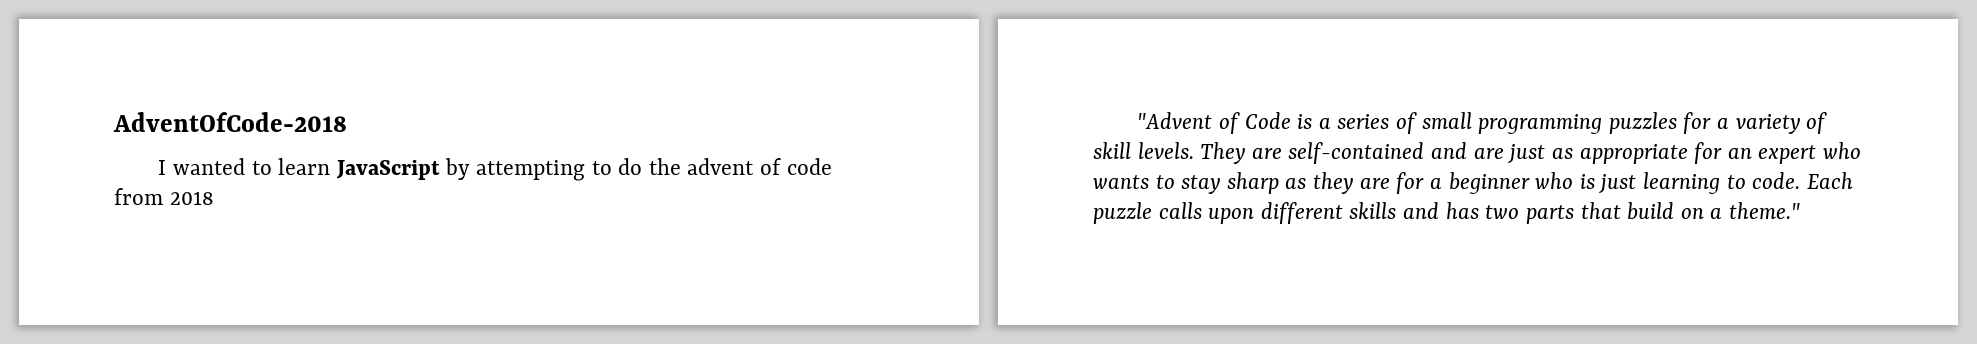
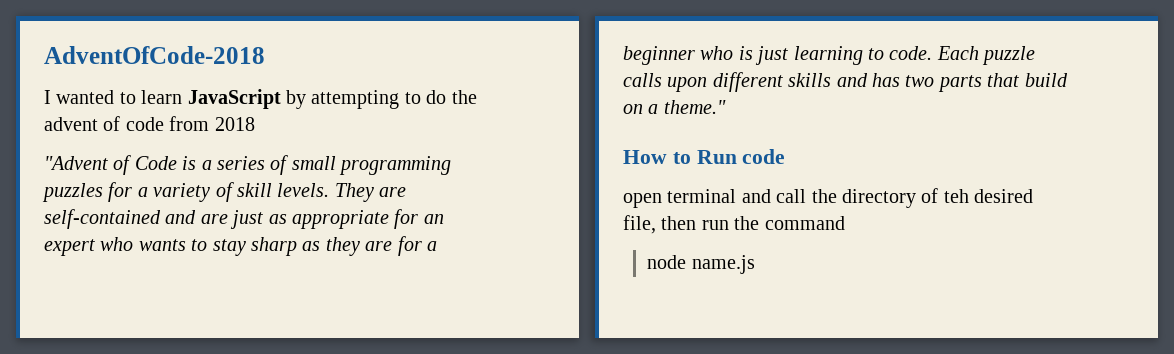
(1800, 210) none -> [623,149,786,164] [623,188,1034,208] [623,215,845,234] [647,255,755,274] // How to Run code // open terminal and call the directory of teh desired file, then run the command // node name.js

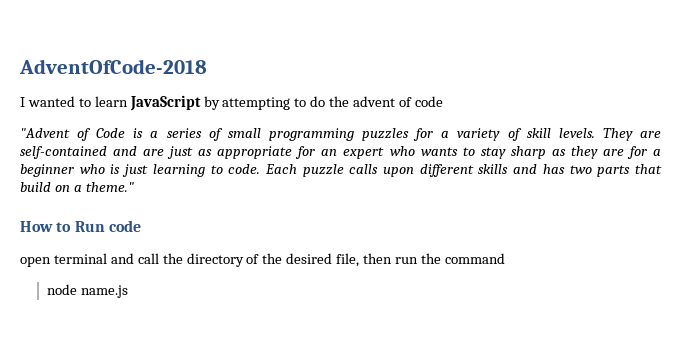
[169,116,255,131] from 2018 -> (443, 101) none
[943,189,969,203] teh -> [262,253,283,264] the

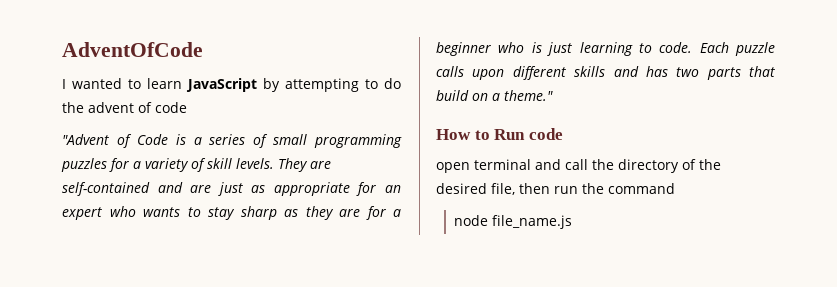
[19,59,207,74] AdventOfCode-2018 -> [62,42,203,57] AdventOfCode
[81,285,129,298] name.js -> [491,215,572,229] file_name.js

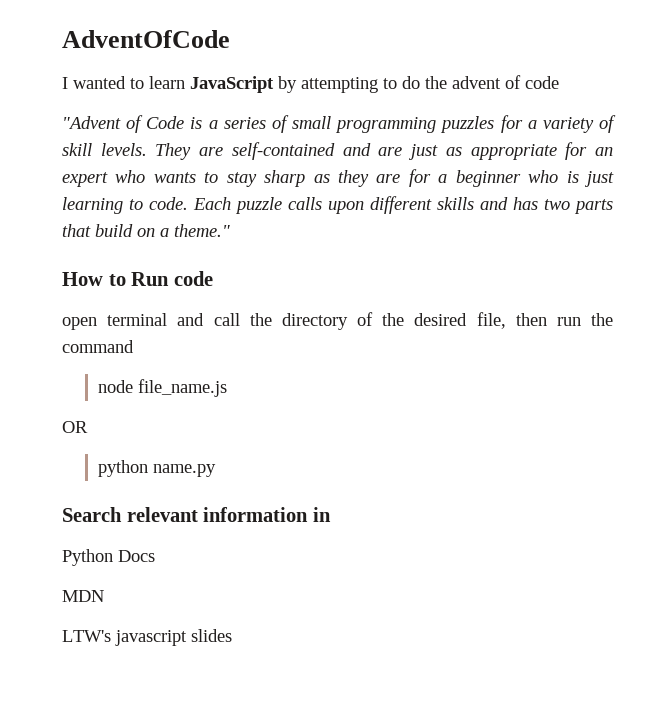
(572, 222) none -> [62,421,88,433] [98,460,217,477] [62,507,331,522] [62,549,155,566] [62,590,104,602] [62,629,232,646] // OR // python name.py // Search relevant information in // Python Docs // MDN // LTW's javascript slides

